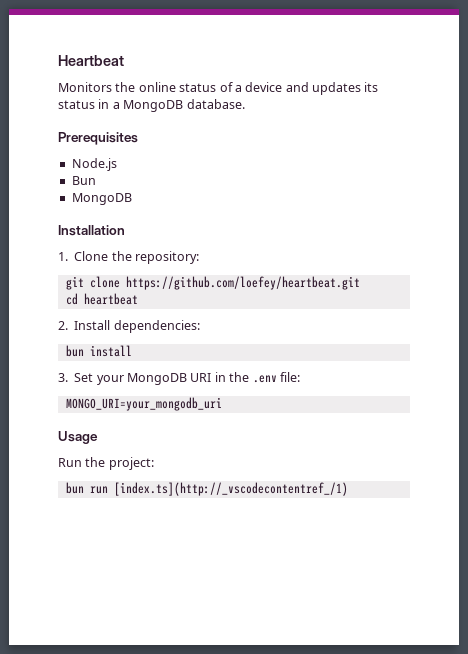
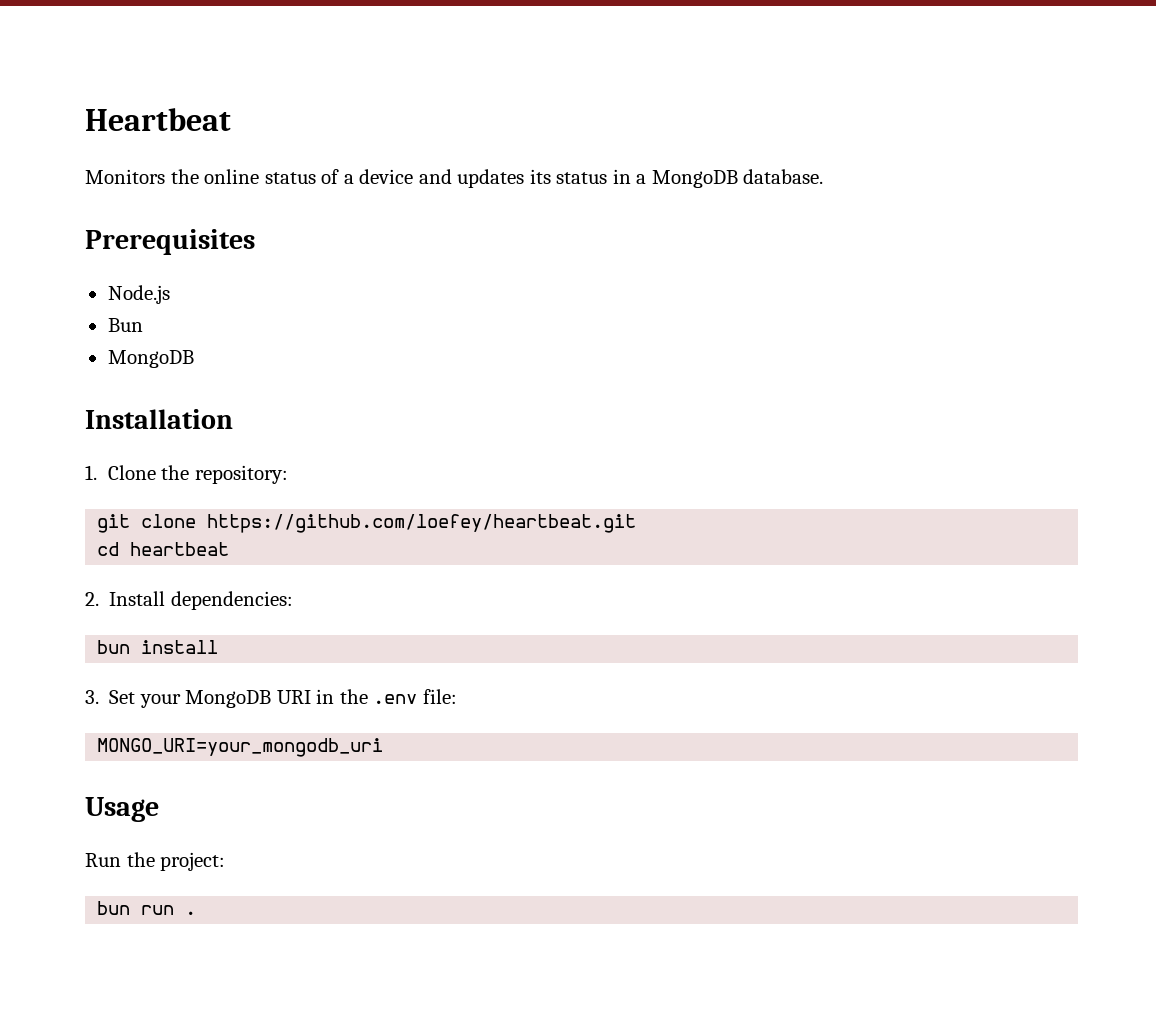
[113,482,348,496] [index.ts](http://_vscodecontentref_/1) -> [185,911,197,915] .

